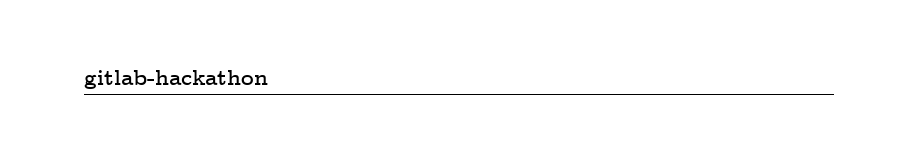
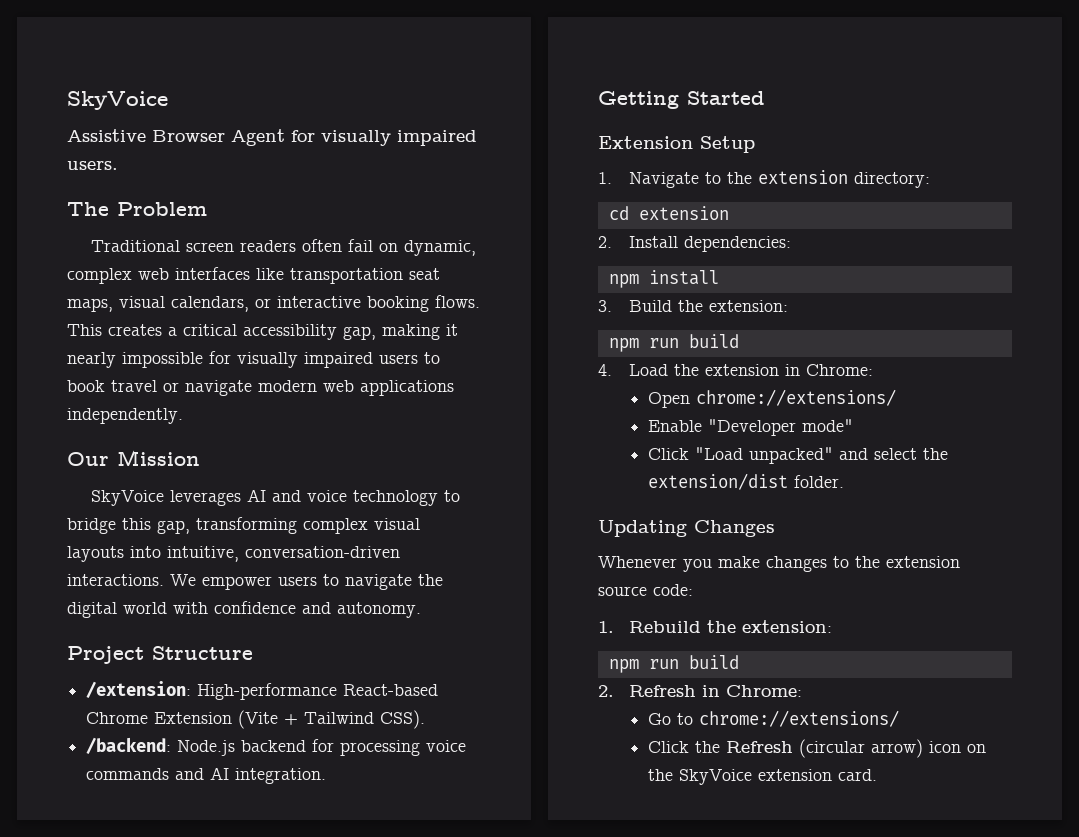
[84,70,268,89] gitlab-hackathon -> [67,91,168,110] [67,129,477,146] [67,161,118,170] [67,202,207,216] [91,239,477,256] [67,267,440,284] [67,295,480,312] [67,324,458,340] [67,351,440,368] [67,380,454,396] [67,408,183,424] [67,450,200,466] [91,489,461,506] [67,517,420,534] [67,546,400,562] [67,574,443,590] [67,601,421,618] [67,646,253,664] [86,681,439,700] [86,710,426,729] [86,737,467,756] [86,767,327,784] [598,91,765,109] [598,136,755,153] [598,170,930,188] [608,206,729,220] [598,236,791,252] [608,270,719,288] [598,300,788,312] [608,334,739,352] [598,364,873,376] [647,389,896,408] [647,419,853,436] [647,447,948,464] [647,473,844,490] [598,520,775,537] [598,556,960,572] [598,584,693,596] [598,620,832,633] [608,655,739,673] [598,685,802,697] [647,710,899,727] [647,739,986,758] [647,769,877,785] SkyVoice // Assistive Browser Agent for visually impaired users. // The Problem // Traditional screen readers often fail on dynamic, complex web interfaces like transportation seat maps, visual calendars, or interactive booking flows. This creates a critical accessibility gap, making it nearly impossible for visually impaired users to book travel or navigate modern web applications independently. // Our Mission // SkyVoice leverages AI and voice technology to bridge this gap, transforming complex visual layouts into intuitive, conversation-driven interactions. We empower users to navigate the digital world with confidence and autonomy. // Project Structure // /extension: High-performance React-based Chrome Extension (Vite + Tailwind CSS). // /backend: Node.js backend for processing voice commands and AI integration. // Getting Started // Extension Setup // 1. Navigate to the extension directory: // cd extension // 2. Install dependencies: // npm install // 3. Build the extension: // npm run build // 4. Load the extension in Chrome: // Open chrome://extensions/ // Enable "Developer mode" // Click "Load unpacked" and select the extension/dist folder. // Updating Changes // Whenever you make changes to the extension source code: // 1. Rebuild the extension: // npm run build // 2. Refresh in Chrome: // Go to chrome://extensions/ // Click the Refresh (circular arrow) icon on the SkyVoice extension card.

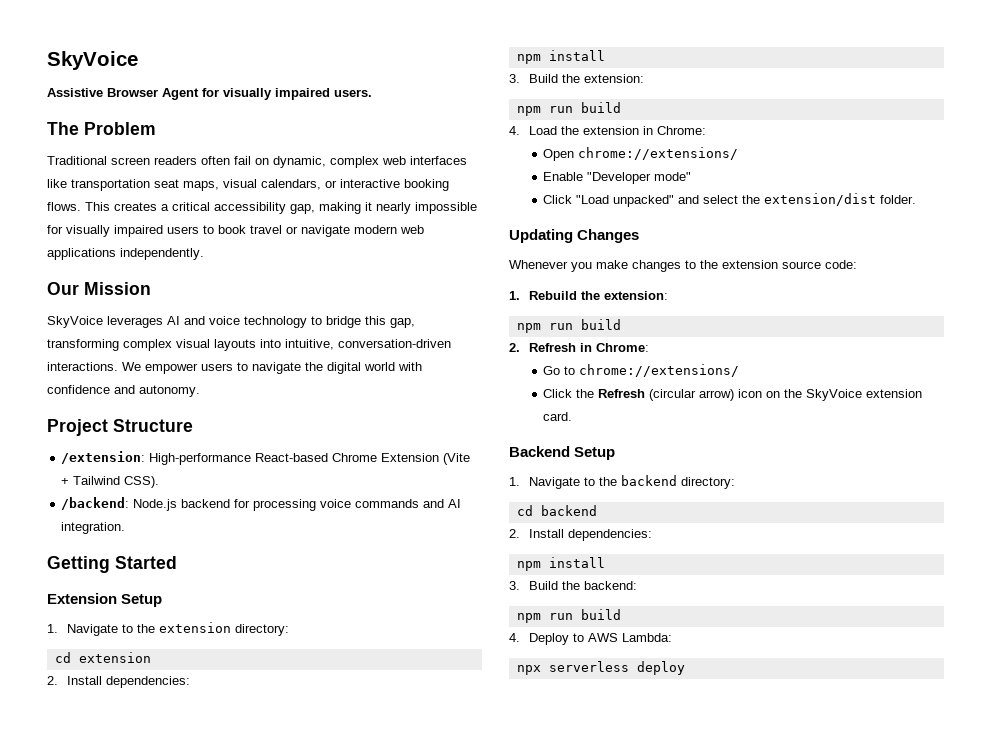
(877, 775) none -> [509,446,616,460] [509,475,736,489] [516,505,597,516] [509,529,653,541] [516,557,605,571] [509,581,638,590] [516,609,621,623] [509,633,673,645] [516,661,685,675] // Backend Setup // 1. Navigate to the backend directory: // cd backend // 2. Install dependencies: // npm install // 3. Build the backend: // npm run build // 4. Deploy to AWS Lambda: // npx serverless deploy

